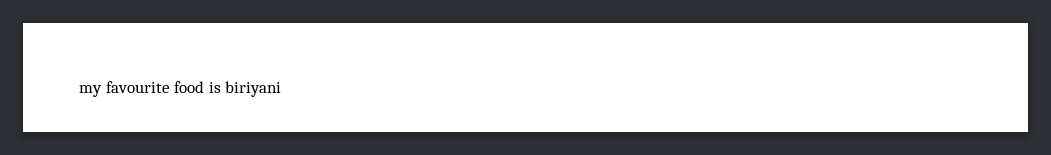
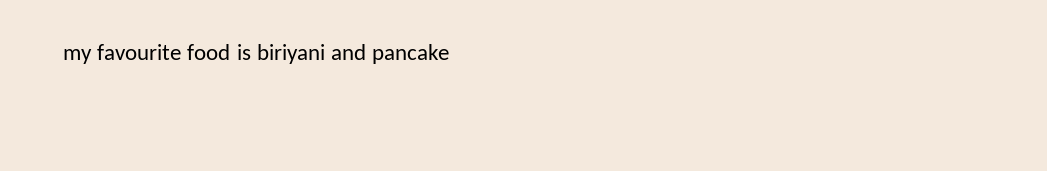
(282, 89) none -> [331,44,450,64] and pancake

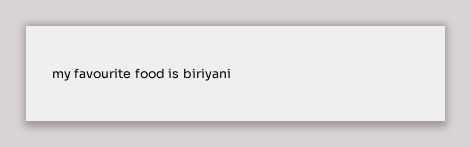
[331,44,450,64] and pancake -> (231, 74) none

